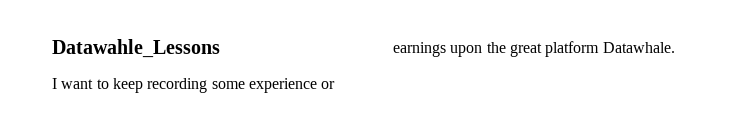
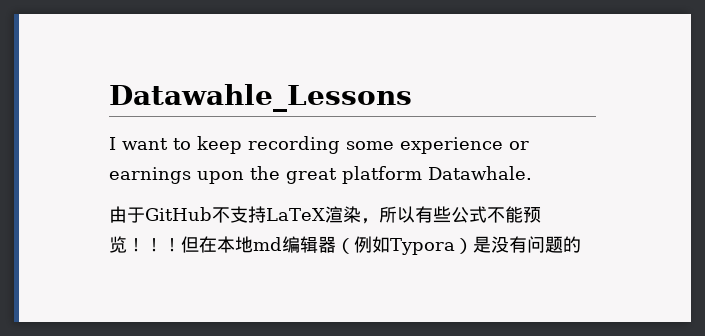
(675, 47) none -> [109,206,541,224] [109,236,581,255] // 由于GitHub不支持LaTeX渲染，所以有些公式不能预览！！！但在本地md编辑器（例如Typora）是没有问题的

